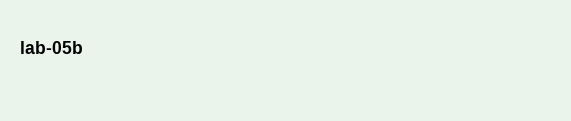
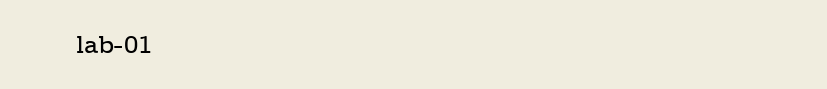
[20,41,83,54] lab-05b -> [76,36,152,53] lab-01

